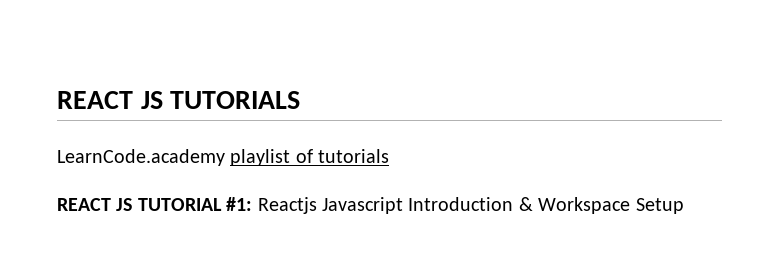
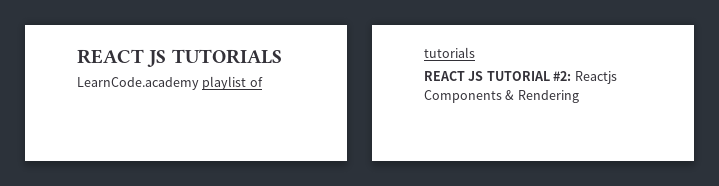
[226,197,684,214] #1: Reactjs Javascript Introduction & Workspace Setup -> [553,71,617,84] [424,90,579,103] #2: Reactjs Components & Rendering

